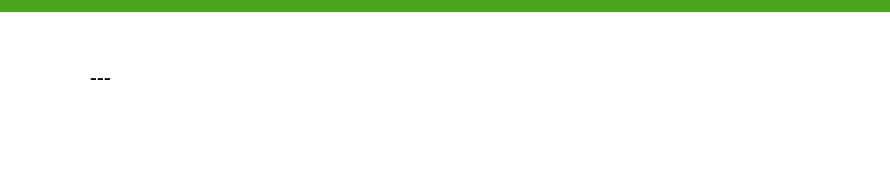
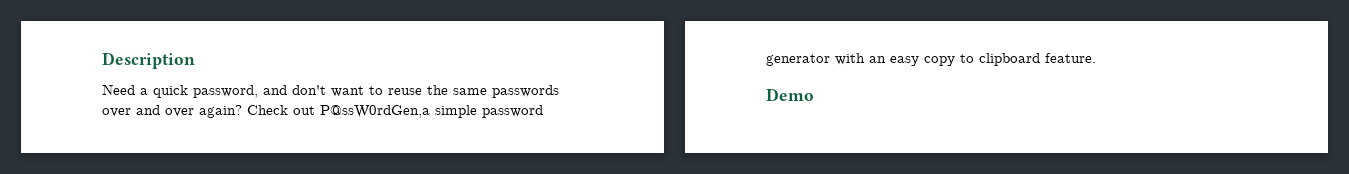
[90,78,111,84] --- -> [102,52,195,69] [102,84,559,98] [102,105,543,118] [766,53,1096,66] [766,88,814,101] Description // Need a quick password, and don't want to reuse the same passwords over and over again? Check out P@ssW0rdGen,a simple password generator with an easy copy to clipboard feature. // Demo

